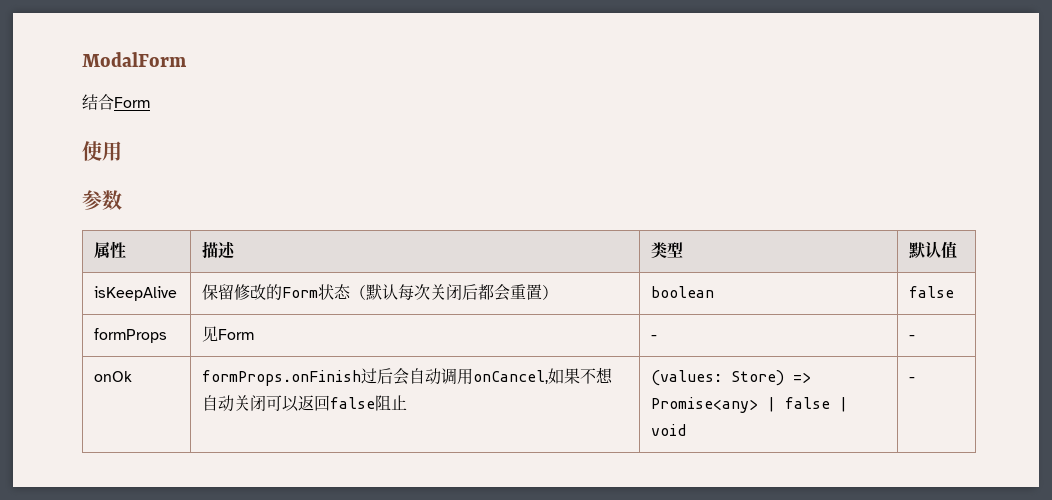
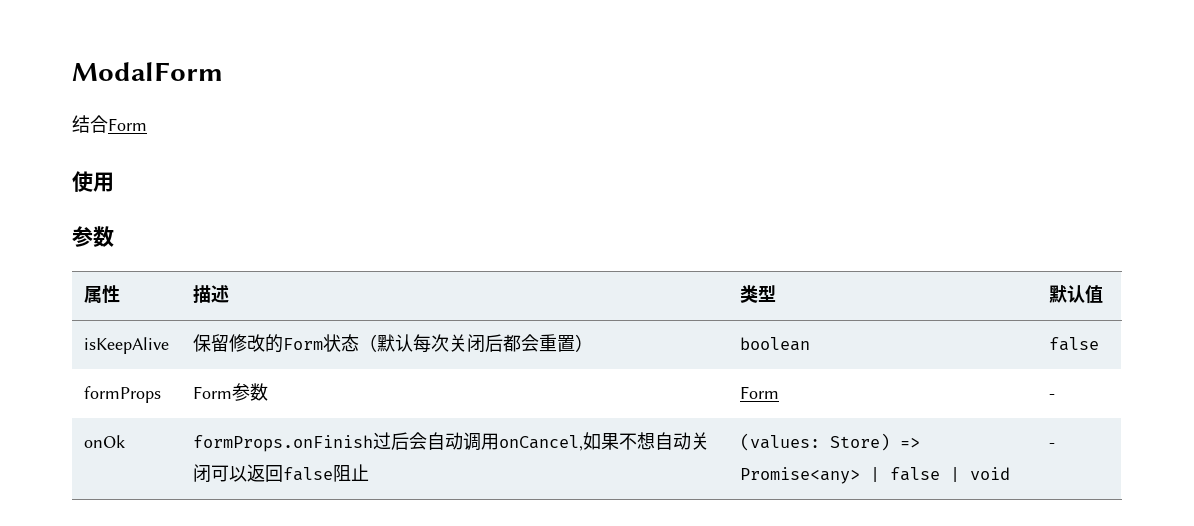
[202,326,255,342] [651,335,658,340] 见Form | - -> [192,383,268,401] [739,386,779,399] Form参数 | Form

